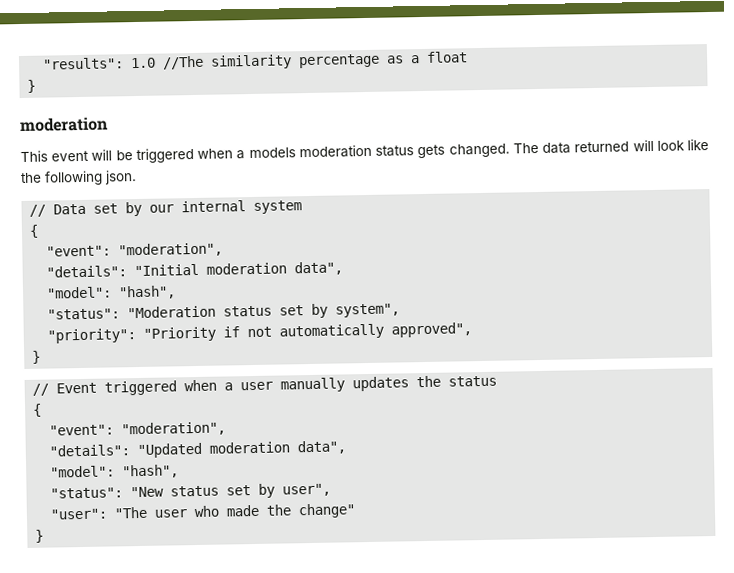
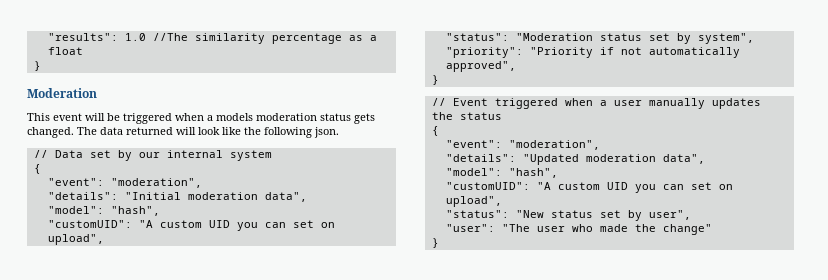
[20,116,108,133] moderation -> [27,88,97,98] Moderation
(177, 292) none -> [47,220,335,231] [47,234,104,245] // "customUID": "A custom UID you can set on upload",
(180, 471) none -> [445,182,733,193] [445,196,502,207] // "customUID": "A custom UID you can set on upload",

